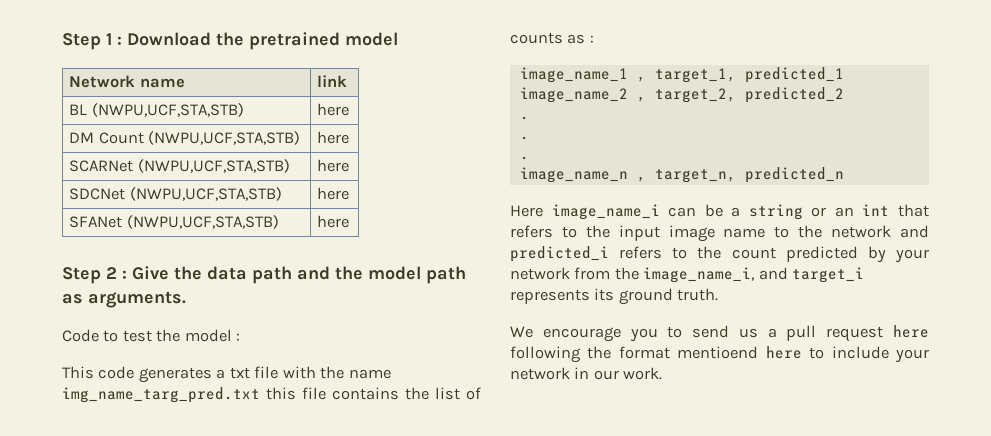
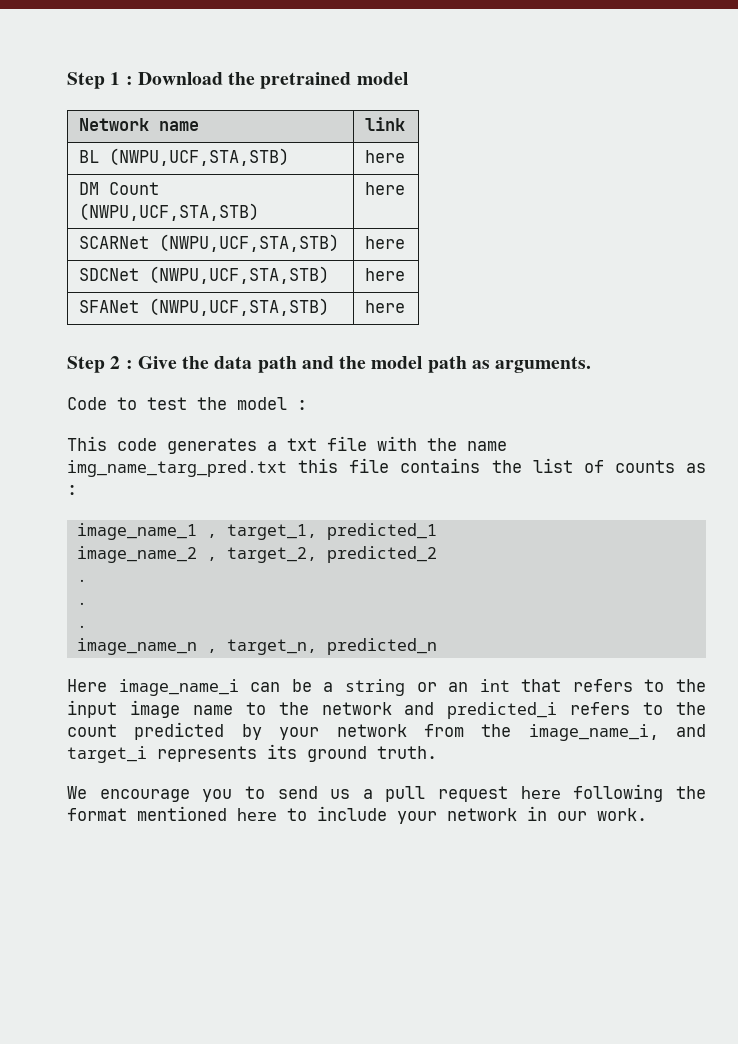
[677,346,759,359] mentioend -> [137,806,227,821] mentioned

